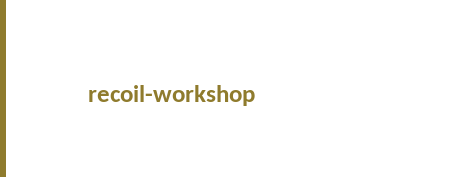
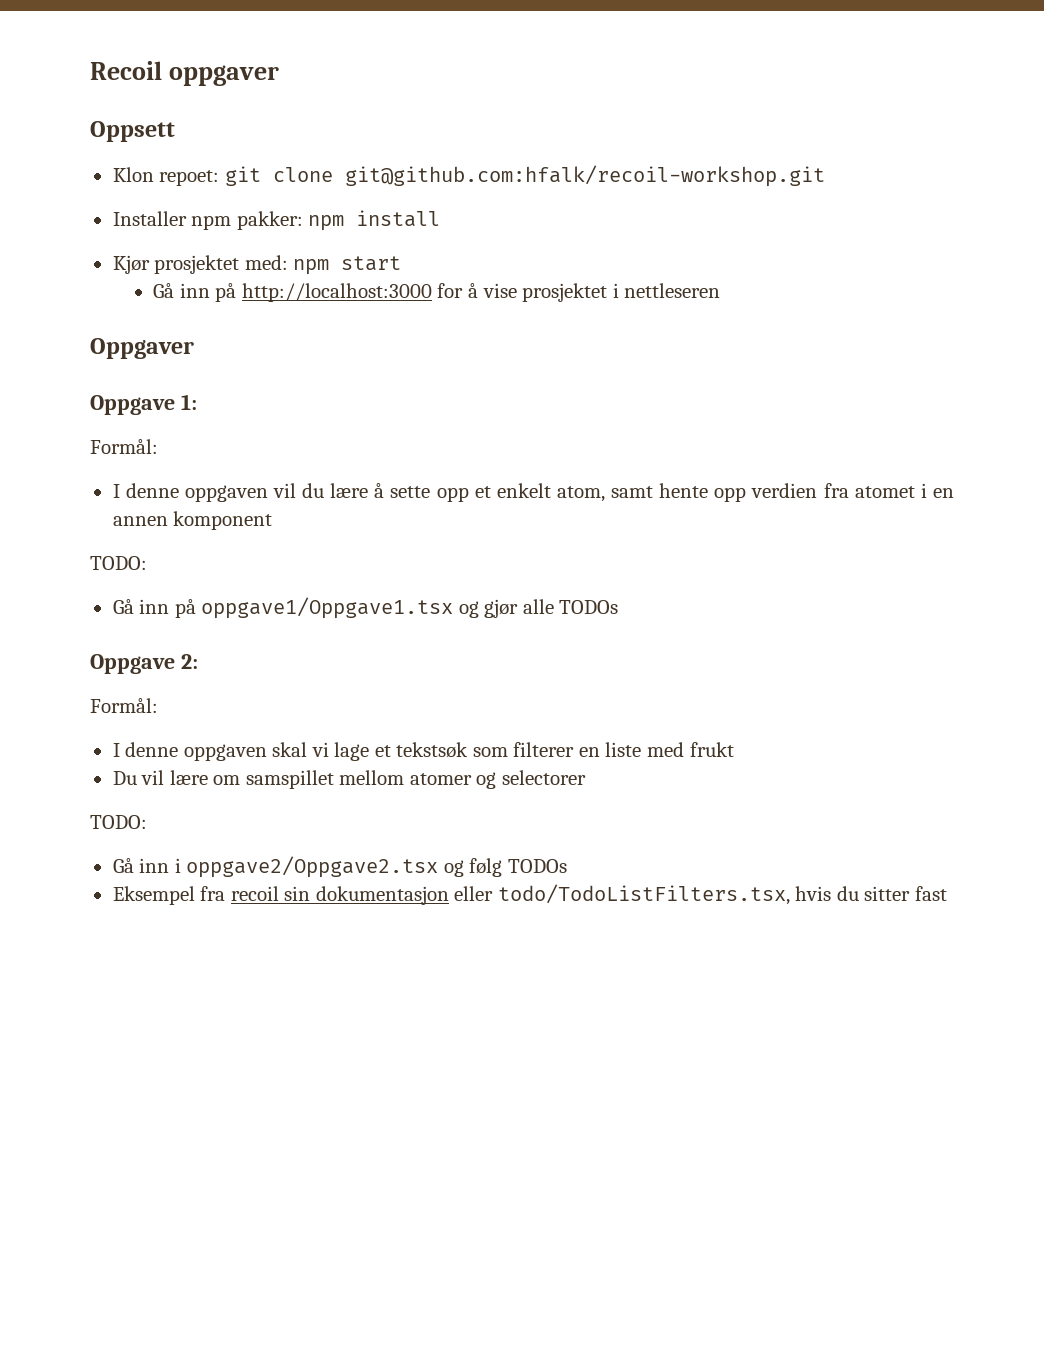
[88,85,255,106] recoil-workshop -> [90,61,280,86] [90,121,175,142] [112,165,825,187] [112,210,441,231] [112,255,402,275] [153,283,721,302] [90,338,194,359] [90,394,197,415] [90,439,158,454] [112,483,955,502] [112,511,273,530] [90,556,147,570] [112,597,619,619] [90,654,198,674] [90,698,158,713] [112,742,734,761] [112,770,586,789] [90,815,147,829] [112,856,567,878] [112,884,947,905] Recoil oppgaver // Oppsett // Klon repoet: git clone git@github.com:hfalk/recoil-workshop.git // Installer npm pakker: npm install // Kjør prosjektet med: npm start // Gå inn på http://localhost:3000 for å vise prosjektet i nettleseren // Oppgaver // Oppgave 1: // Formål: // I denne oppgaven vil du lære å sette opp et enkelt atom, samt hente opp verdien fra atomet i en annen komponent // TODO: // Gå inn på oppgave1/Oppgave1.tsx og gjør alle TODOs // Oppgave 2: // Formål: // I denne oppgaven skal vi lage et tekstsøk som filterer en liste med frukt // Du vil lære om samspillet mellom atomer og selectorer // TODO: // Gå inn i oppgave2/Oppgave2.tsx og følg TODOs // Eksempel fra recoil sin dokumentasjon eller todo/TodoListFilters.tsx, hvis du sitter fast

